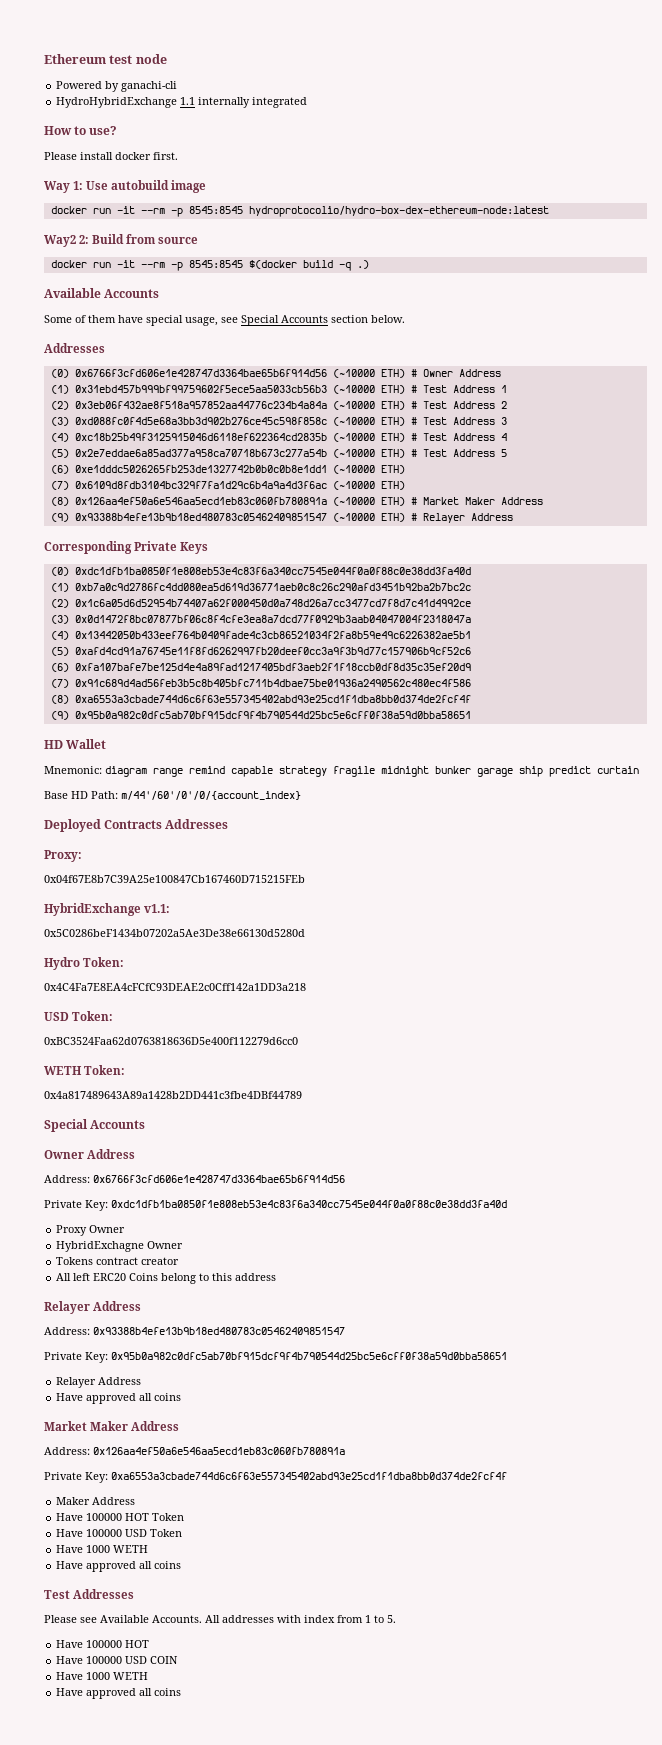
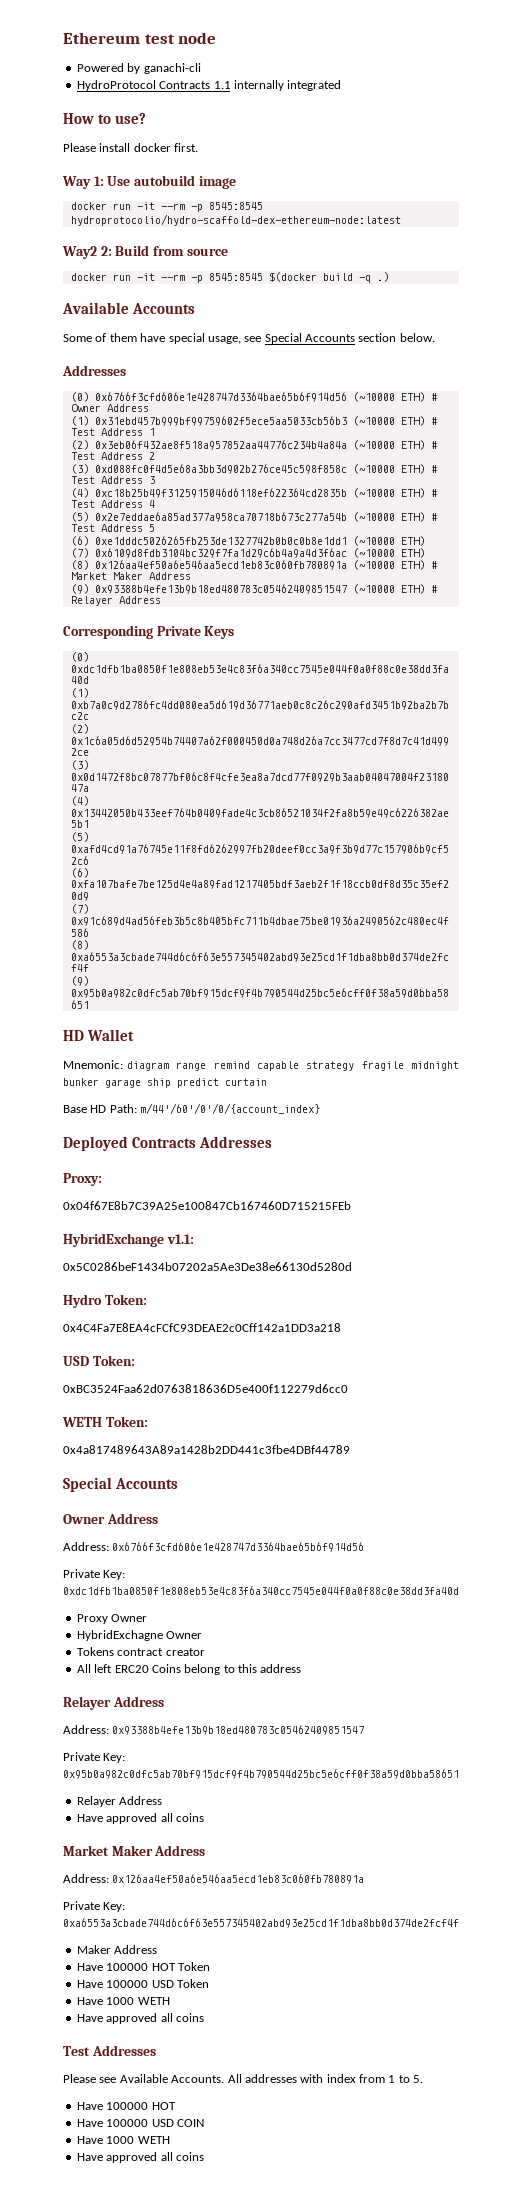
[56,97,178,108] HydroHybridExchange -> [76,80,211,91] HydroProtocol Contracts
[248,206,549,217] hydroprotocolio/hydro-box-dex-ethereum-node:latest -> [70,214,401,226] hydroprotocolio/hydro-scaffold-dex-ethereum-node:latest

